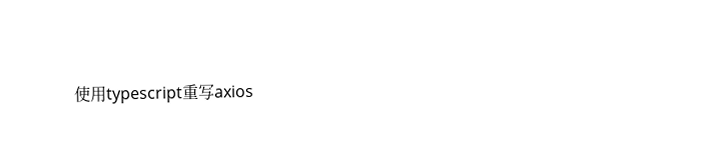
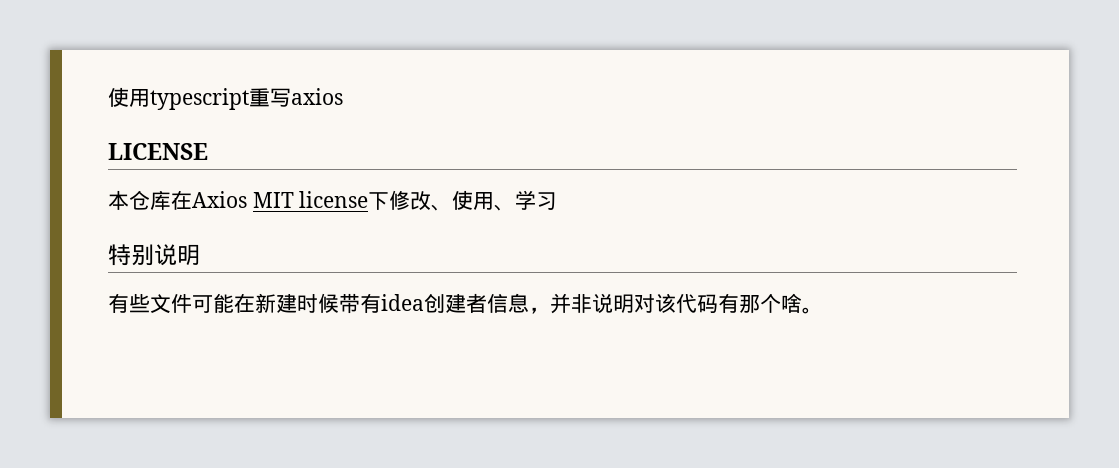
(254, 91) none -> [108,143,208,160] [108,190,558,211] [108,244,200,266] [108,293,823,314] // LICENSE // 本仓库在Axios MIT license下修改、使用、学习 // 特别说明 // 有些文件可能在新建时候带有idea创建者信息，并非说明对该代码有那个啥。

